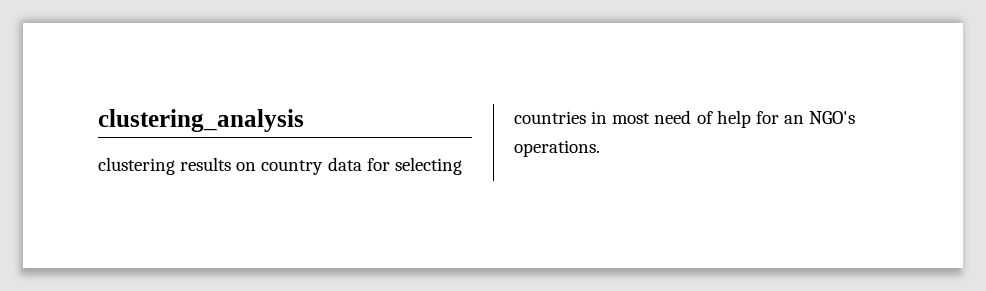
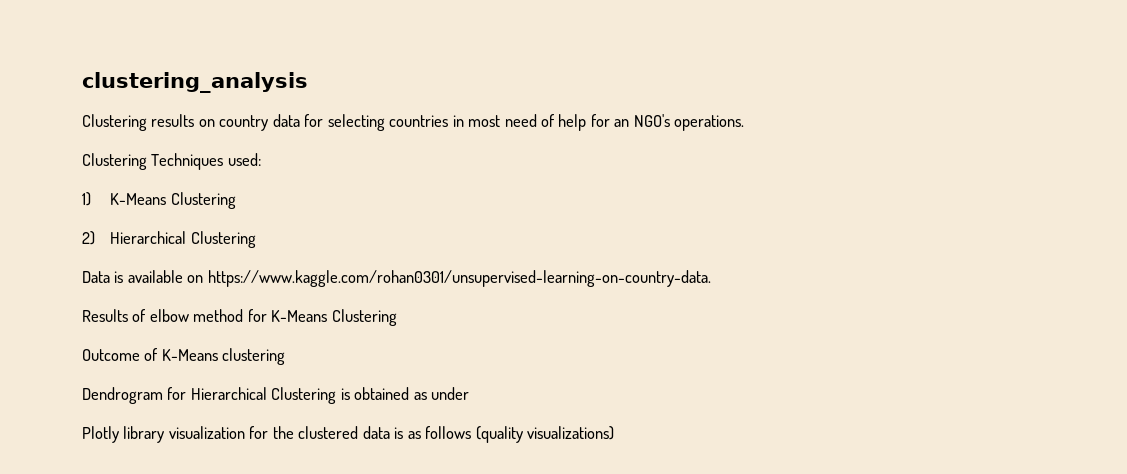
[98,157,175,175] clustering -> [82,114,147,131] Clustering
(600, 148) none -> [82,153,261,170] [82,192,236,209] [82,231,256,248] [82,270,711,287] [82,309,397,326] [82,348,286,365] [82,387,470,404] [82,426,615,443] // Clustering Techniques used: // 1) K-Means Clustering // 2) Hierarchical Clustering // Data is available on https://www.kaggle.com/rohan0301/unsupervised-learning-on-country-data. // Results of elbow method for K-Means Clustering // Outcome of K-Means clustering // Dendrogram for Hierarchical Clustering is obtained as under // Plotly library visualization for the clustered data is as follows (quality visualizations)

